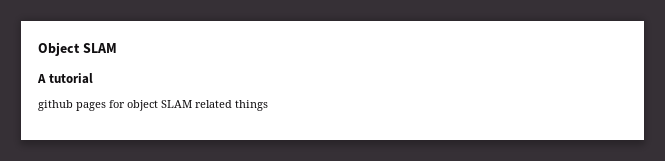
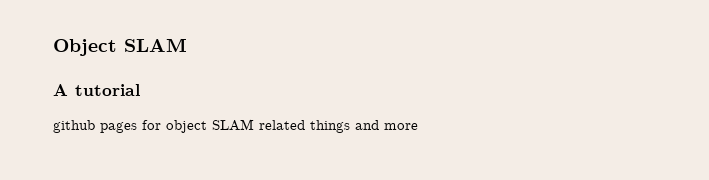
(268, 105) none -> [355,120,418,130] and more

